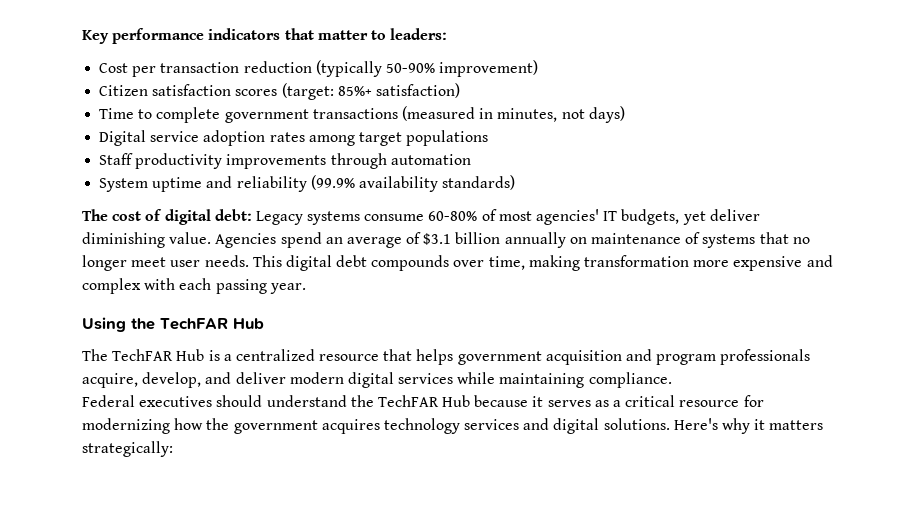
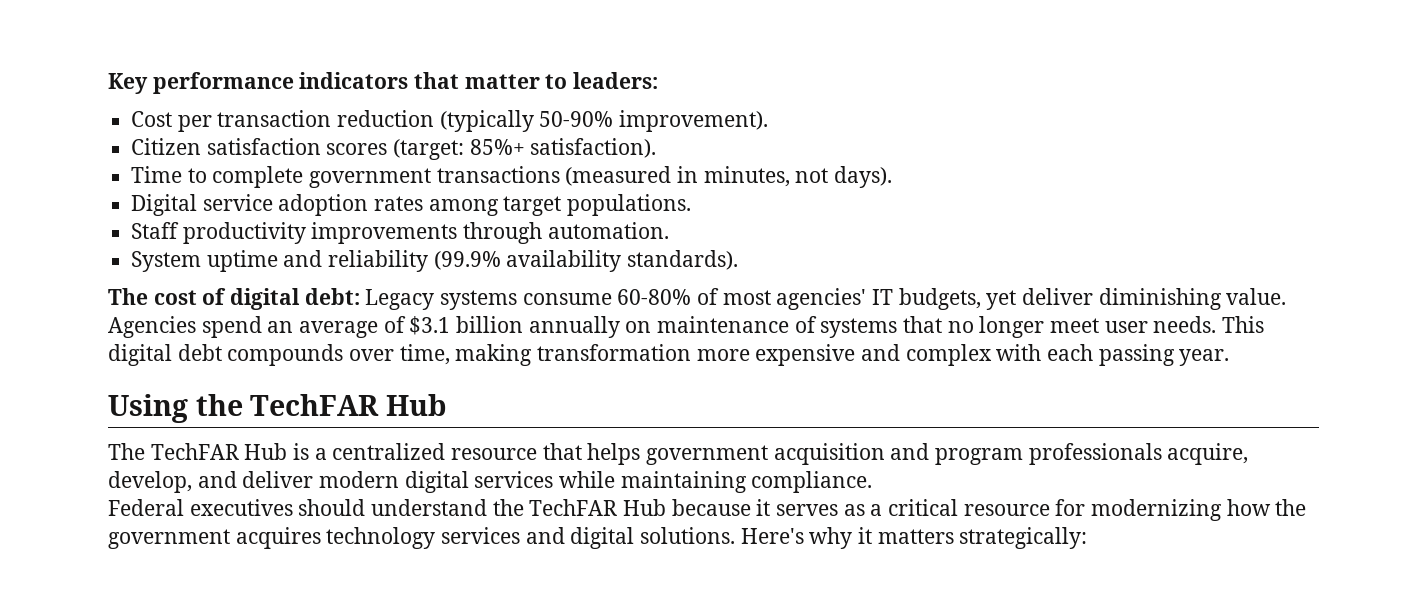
[439,60,539,77] improvement) -> [619,110,769,132] improvement).
[375,83,460,98] satisfaction) -> [530,138,657,158] satisfaction).
[588,106,625,123] days) -> [834,166,893,188] days).
[406,130,489,146] populations -> [567,194,692,216] populations.
[390,154,471,165] automation -> [547,222,669,239] automation.
[442,175,516,190] standards) -> [627,250,739,270] standards).

